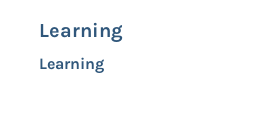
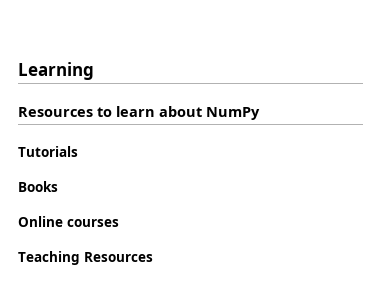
[39,57,104,74] Learning -> [18,106,260,120] [18,146,78,157] [18,181,58,192] [18,216,119,227] [18,251,153,265] Resources to learn about NumPy // Tutorials // Books // Online courses // Teaching Resources

